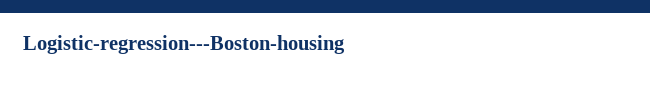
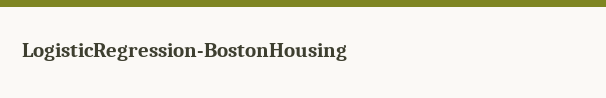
[23,35,345,54] Logistic-regression---Boston-housing -> [22,43,347,61] LogisticRegression-BostonHousing

